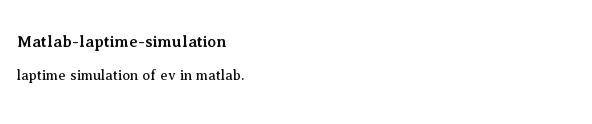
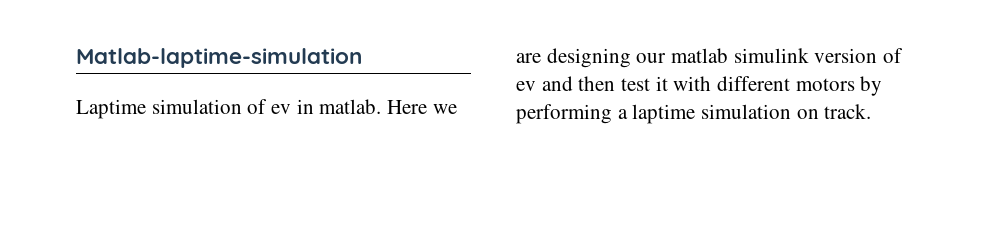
[17,69,66,83] laptime -> [76,99,146,119] Laptime
(244, 74) none -> [387,100,457,114] [516,48,904,68] [516,76,883,96] [516,104,872,124] Here we are designing our matlab simulink version of ev and then test it with different motors by performing a laptime simulation on track.

